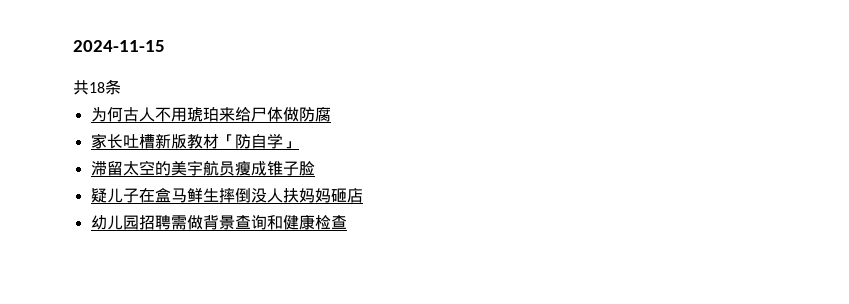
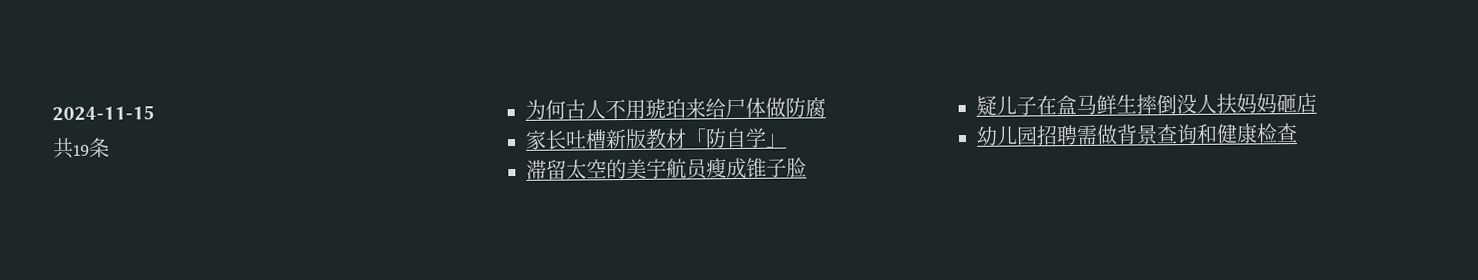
[89,82,105,93] 18 -> [73,144,90,156] 19

